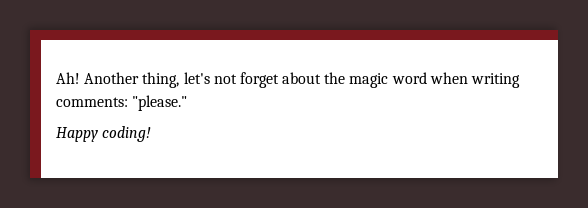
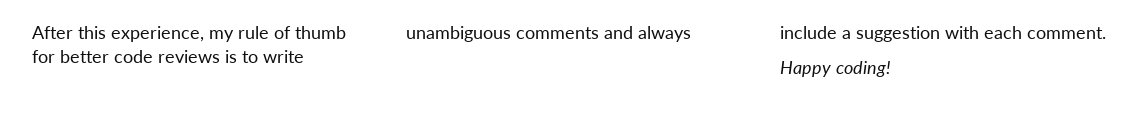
[56,72,521,88] [56,95,188,111] Ah! Another thing, let's not forget about the magic word when writing comments: "please." -> [32,26,346,42] [32,50,304,63] [406,26,1106,42] After this experience, my rule of thumb for better code reviews is to write unambiguous comments and always include a suggestion with each comment.

